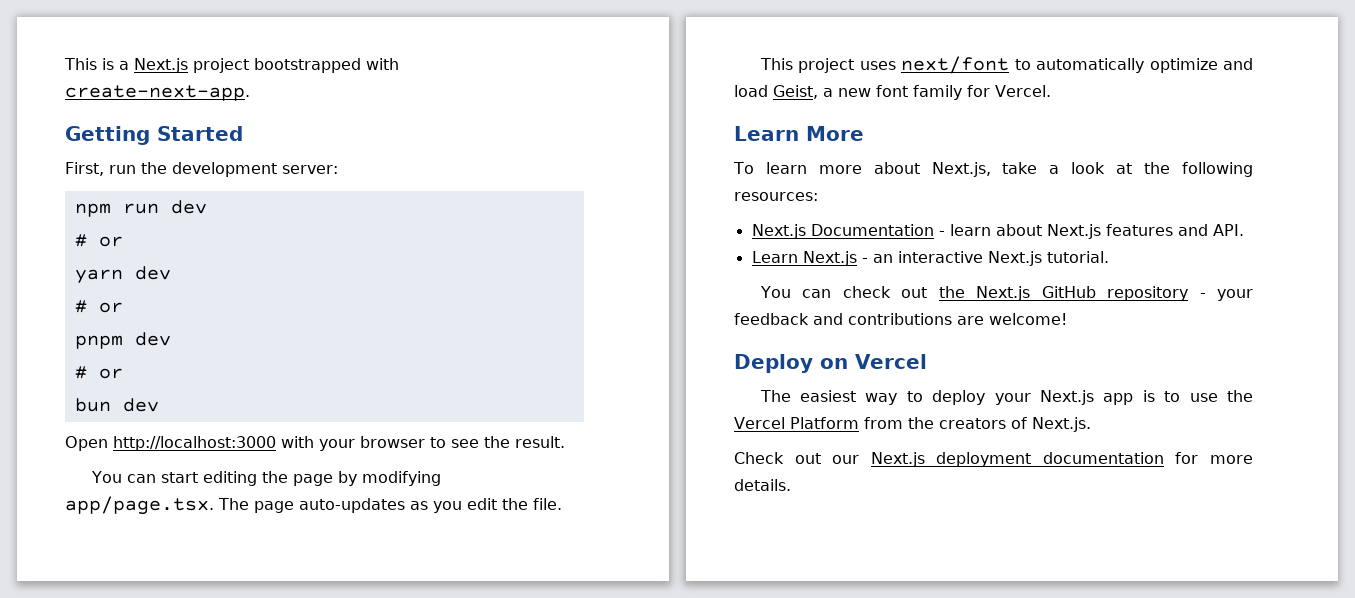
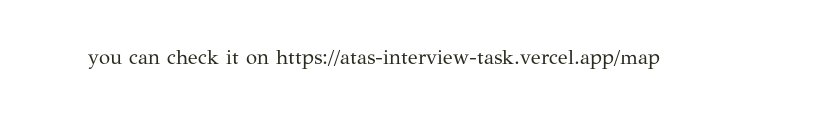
[64,58,399,73] [65,85,250,101] [65,126,243,145] [65,162,338,177] [74,200,207,217] [74,234,123,247] [74,266,171,284] [74,300,123,313] [74,332,171,349] [74,366,123,379] [74,398,159,412] [65,436,565,451] [90,471,441,486] [65,496,562,515] [759,56,1253,74] [734,85,1051,100] [734,126,864,141] [733,162,1253,177] [734,192,818,201] [751,224,1244,239] [751,251,1109,266] [759,286,1253,301] [734,313,1067,325] [734,354,927,373] [759,390,1253,405] [734,417,1091,432] [734,452,1253,467] [734,479,791,491] This is a Next.js project bootstrapped with create-next-app. // Getting Started // First, run the development server: // npm run dev // # or // yarn dev // # or // pnpm dev // # or // bun dev // Open http://localhost:3000 with your browser to see the result. // You can start editing the page by modifying app/page.tsx. The page auto-updates as you edit the file. // This project uses next/font to automatically optimize and load Geist, a new font family for Vercel. // Learn More // To learn more about Next.js, take a look at the following resources: // Next.js Documentation - learn about Next.js features and API. // Learn Next.js - an interactive Next.js tutorial. // You can check out the Next.js GitHub repository - your feedback and contributions are welcome! // Deploy on Vercel // The easiest way to deploy your Next.js app is to use the Vercel Platform from the creators of Next.js. // Check out our Next.js deployment documentation for more details. -> [88,50,660,69] you can check it on https://atas-interview-task.vercel.app/map

